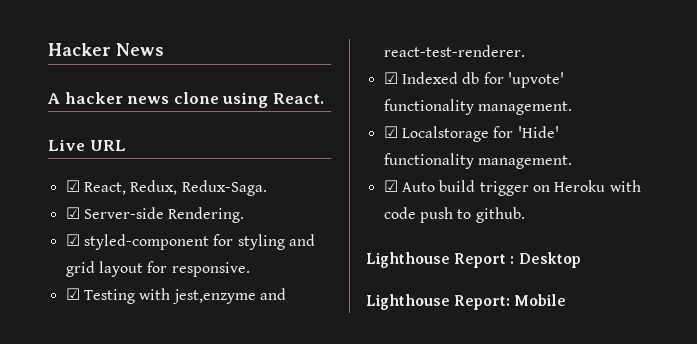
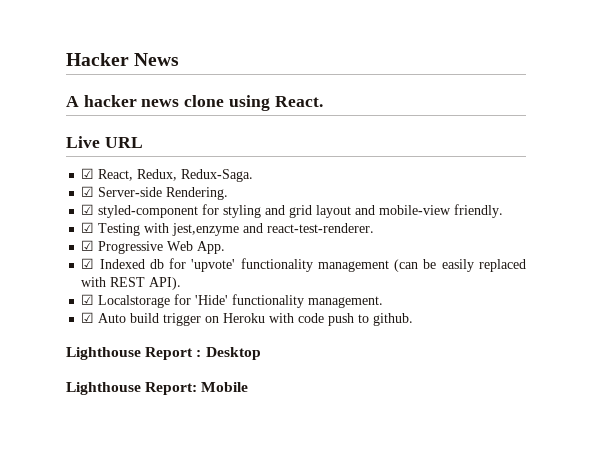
[147,261,250,277] for responsive. -> [355,204,504,218] and mobile-view friendly.
(525, 51) none -> [81,240,226,254] // ☑ Progressive Web App.
[477,101,572,115] management. -> [317,259,526,272] [81,277,182,290] management (can be easily replaced with REST API).

